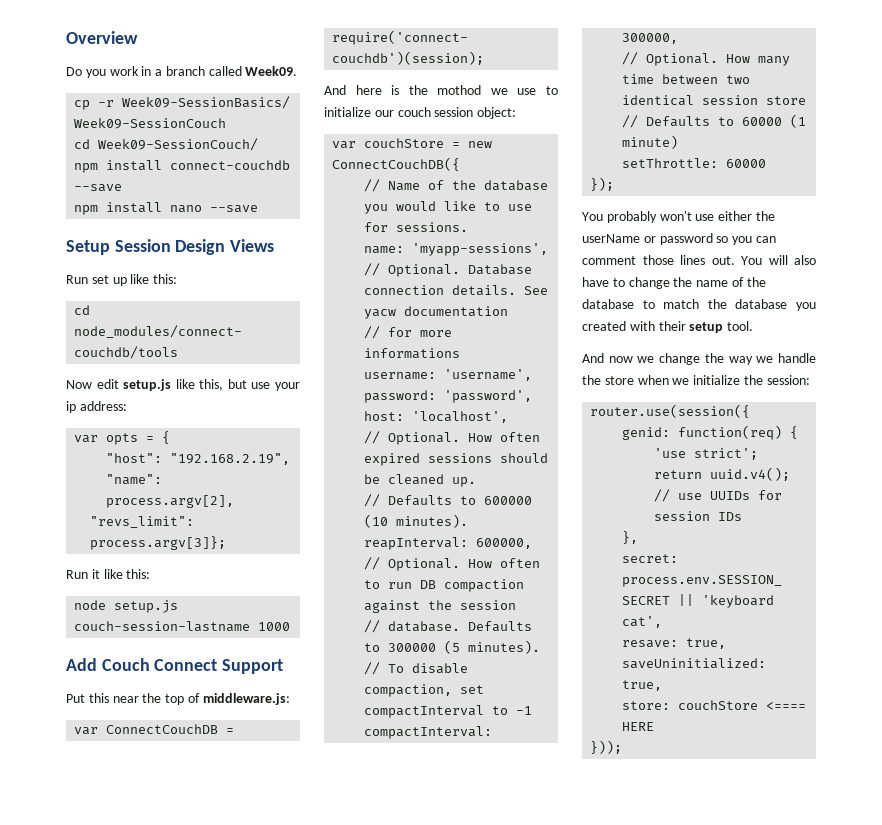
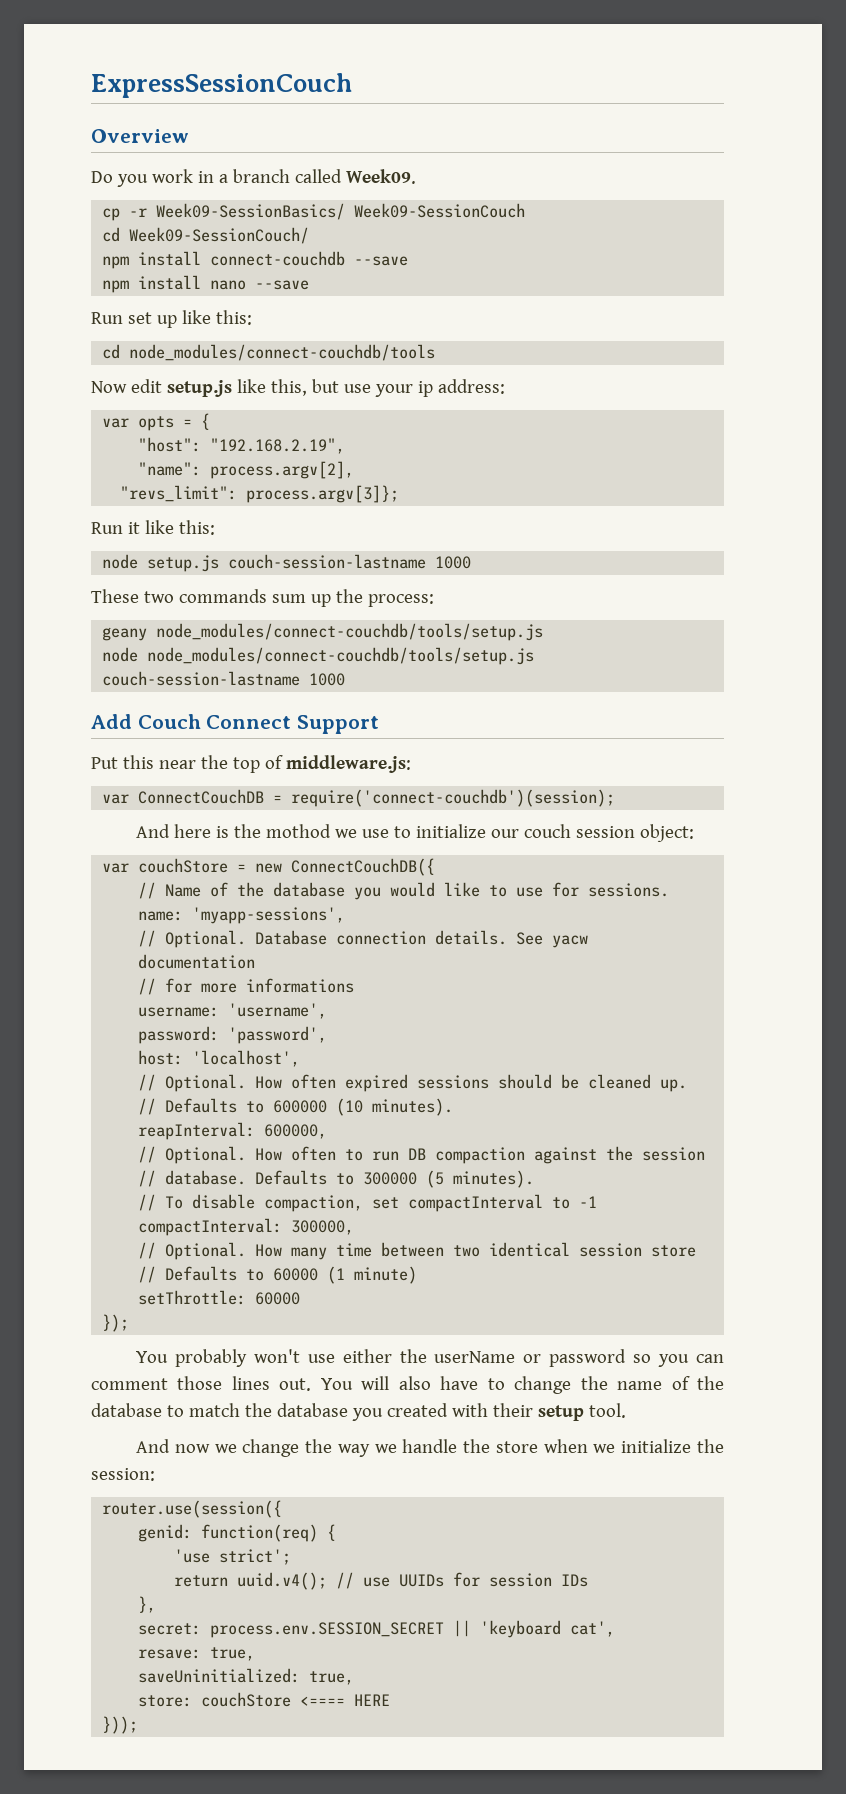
(66, 37) none -> [91,73,352,98] ExpressSessionCouch //
[66,239,275,255] // Setup Session Design Views -> (310, 285) none
(291, 626) none -> [91,589,434,607] [102,623,544,641] [102,647,535,665] [102,671,346,686] // These two commands sum up the process: // geany node_modules/connect-couchdb/tools/setup.js // node node_modules/connect-couchdb/tools/setup.js couch-session-lastname 1000

